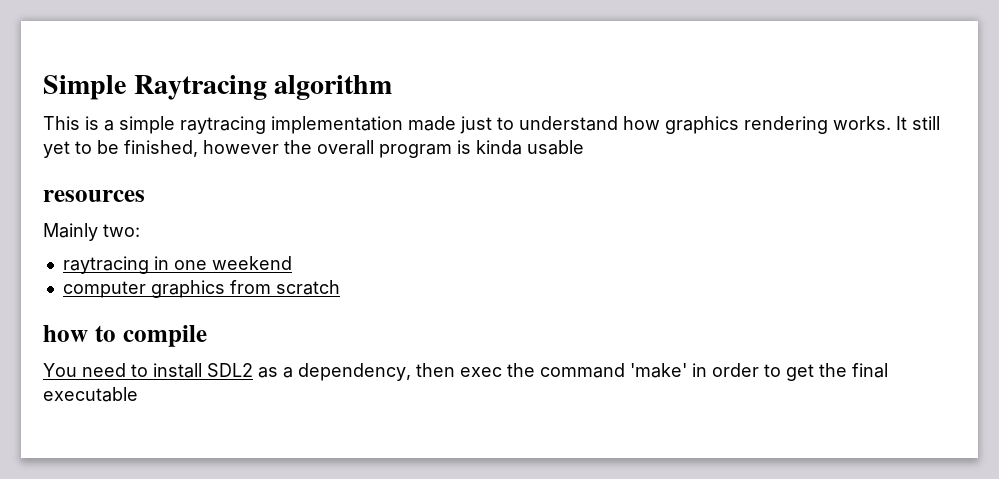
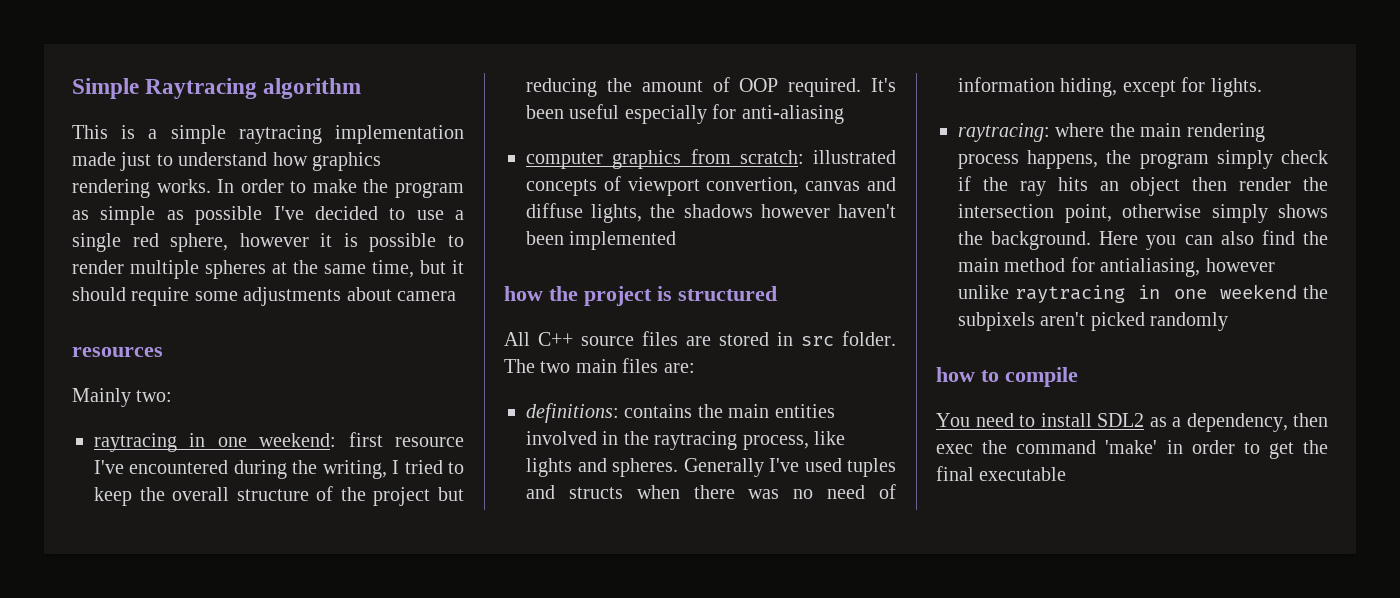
[896,116,940,130] [43,140,584,158] It still yet to be finished, however the overall program is kinda usable -> [217,179,464,198] [72,206,464,225] [72,233,464,252] [72,260,464,279] [72,287,456,306] In order to make the program as simple as possible I've decided to use a single red sphere, however it is possible to render multiple spheres at the same time, but it should require some adjustments about camera
[211,256,292,270] [62,280,340,298] weekend // computer graphics from scratch -> [259,432,464,447] [94,460,464,479] [94,486,464,506] [526,77,896,97] [526,104,844,124] [526,149,896,169] [526,176,896,196] [526,203,896,223] [526,231,677,250] [504,286,777,306] [504,331,896,346] [504,358,695,373] [526,403,835,423] [526,431,845,450] [526,458,896,477] [526,484,896,499] [958,77,1262,97] [958,123,1265,142] [958,150,1328,169] [958,176,1328,196] [958,204,1328,223] [958,230,1328,250] [958,257,1275,277] [958,284,1328,303] [958,312,1229,331] weekend: first resource I've encountered during the writing, I tried to keep the overall structure of the project but reducing the amount of OOP required. It's been useful especially for anti-aliasing // computer graphics from scratch: illustrated concepts of viewport convertion, canvas and diffuse lights, the shadows however haven't been implemented // how the project is structured // All C++ source files are stored in src folder. The two main files are: // definitions: contains the main entities involved in the raytracing process, like lights and spheres. Generally I've used tuples and structs when there was no need of information hiding, except for lights. // raytracing: where the main rendering process happens, the program simply check if the ray hits an object then render the intersection point, otherwise simply shows the background. Here you can also find the main method for antialiasing, however unlike raytracing in one weekend the subpixels aren't picked randomly

